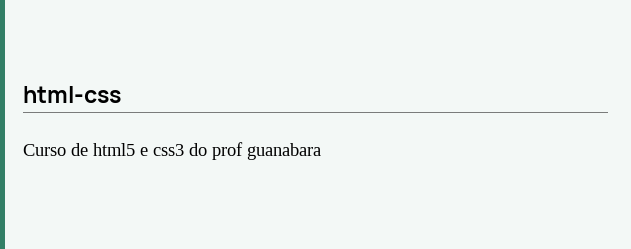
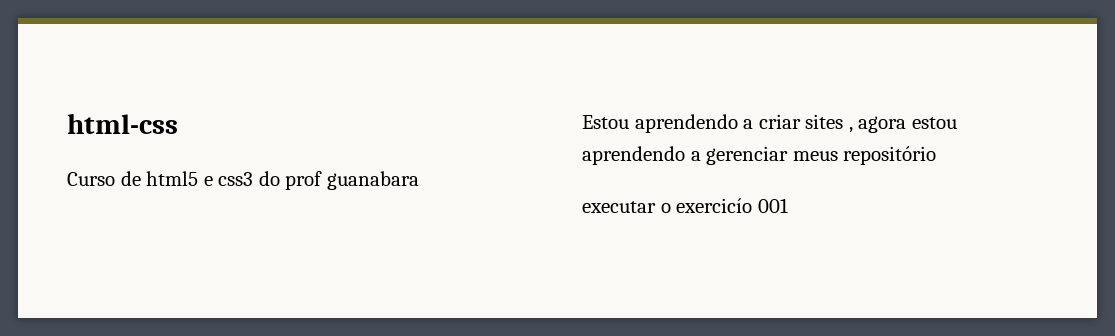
(321, 151) none -> [582,114,957,133] [582,146,937,165] [582,198,788,213] // Estou aprendendo a criar sites , agora estou aprendendo a gerenciar meus repositório // executar o exercicío 001

